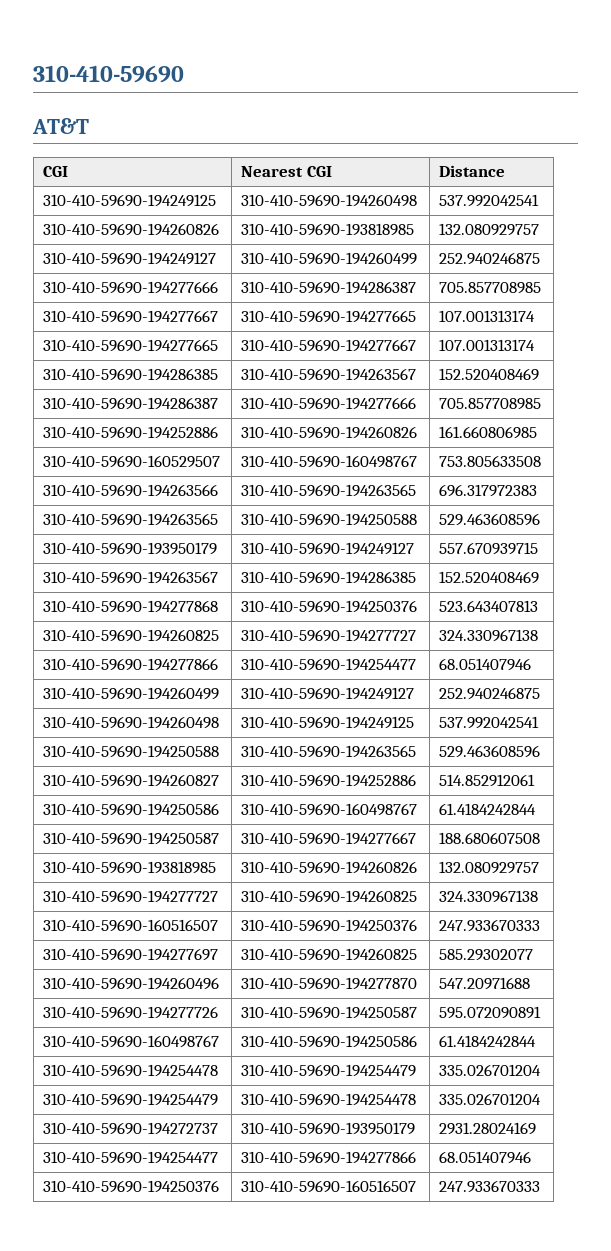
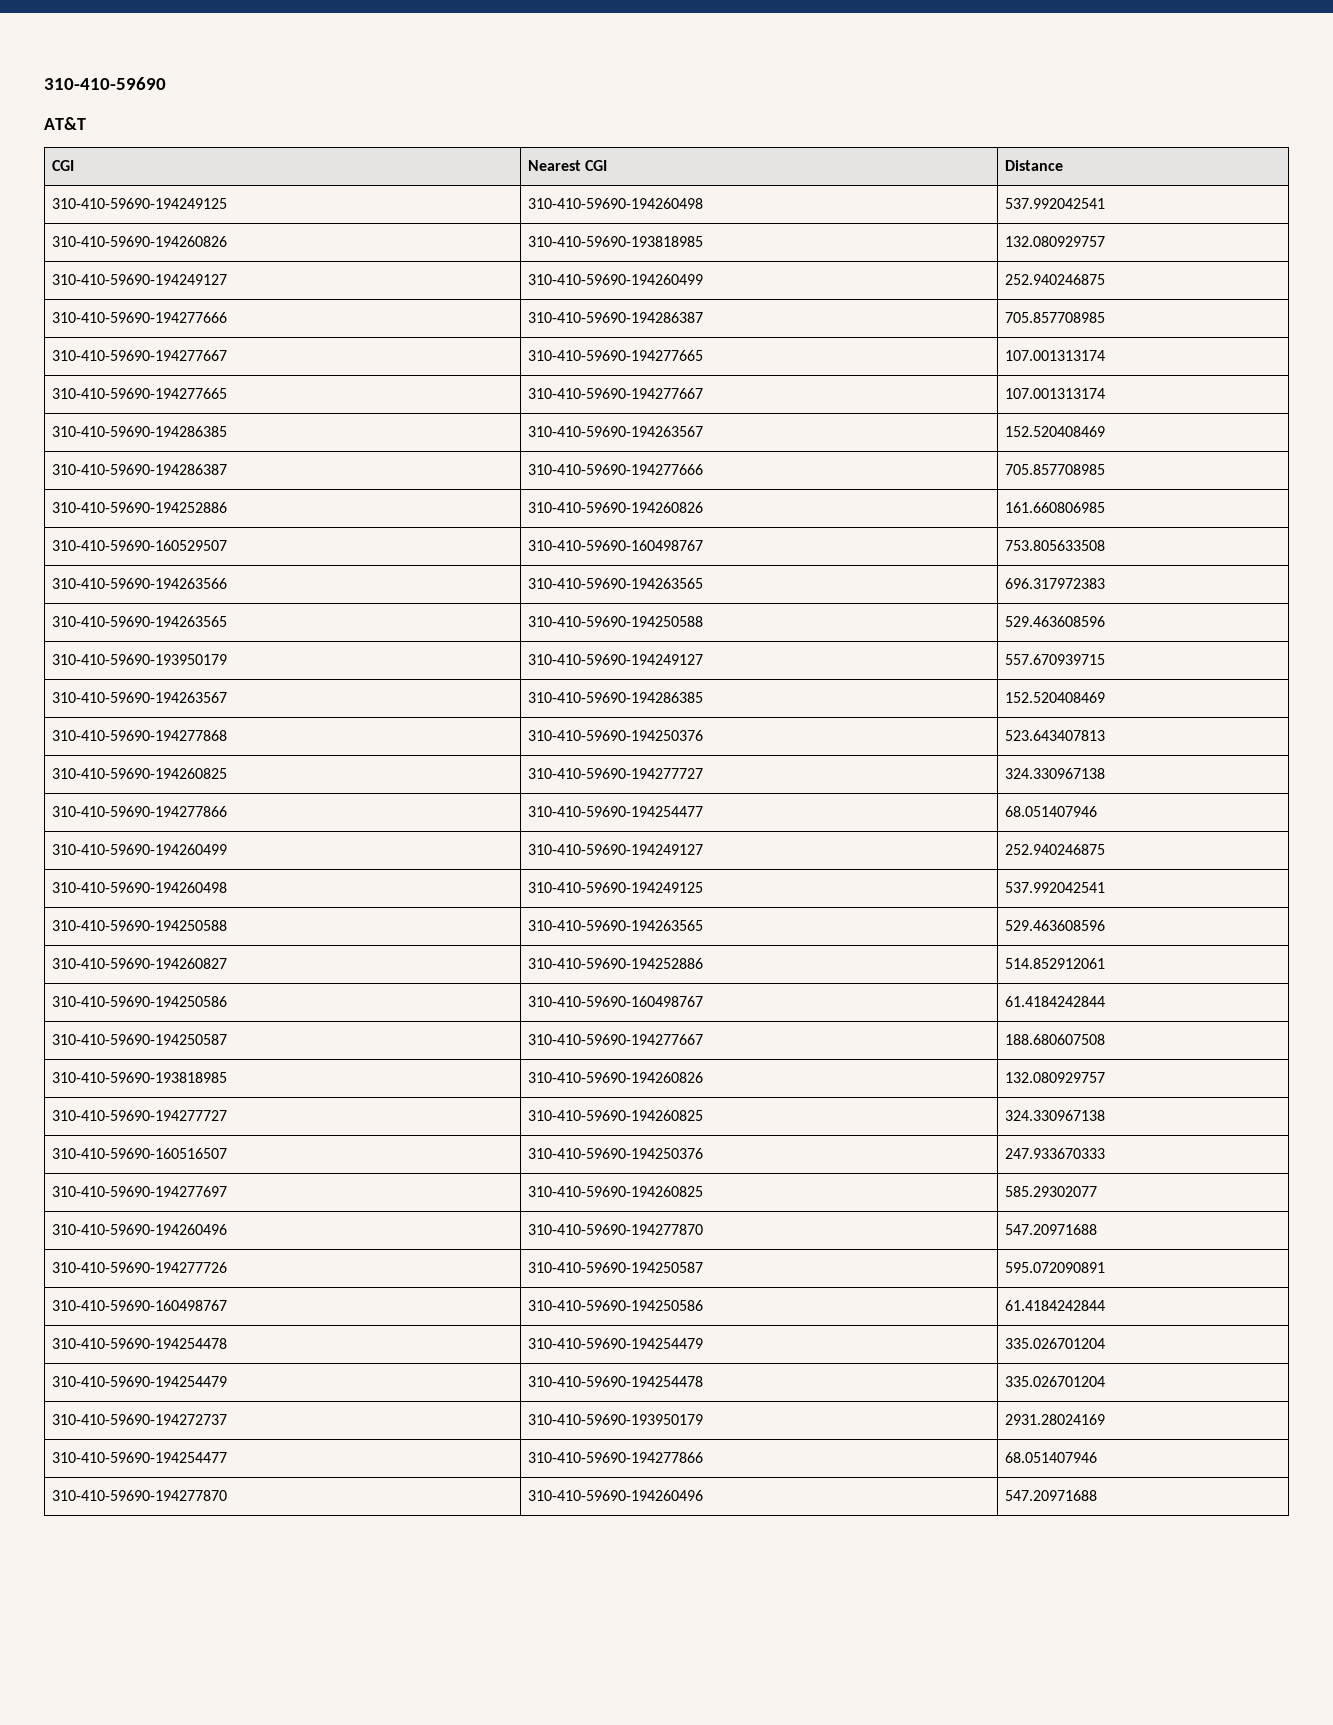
[43,1180,220,1193] [241,1180,417,1193] [439,1180,541,1193] 310-410-59690-194250376 | 310-410-59690-160516507 | 247.933670333 -> [51,1490,227,1501] [527,1490,703,1501] [1004,1490,1097,1501] 310-410-59690-194277870 | 310-410-59690-194260496 | 547.20971688

